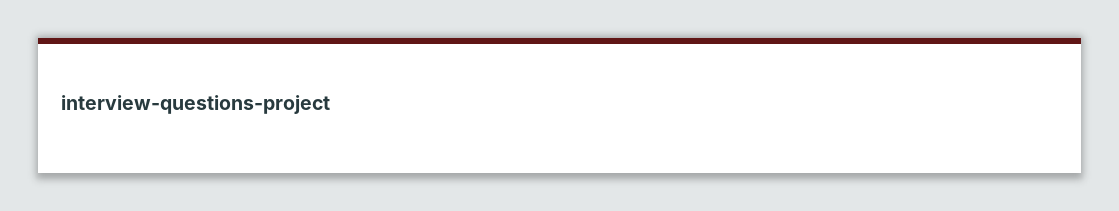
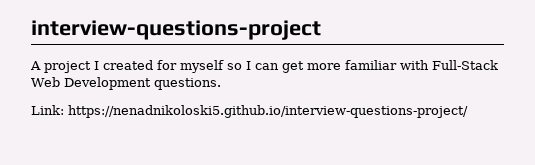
(330, 104) none -> [30,60,498,73] [31,77,221,90] [31,105,468,118] // A project I created for myself so I can get more familiar with Full-Stack Web Development questions. // Link: https://nenadnikoloski5.github.io/interview-questions-project/

